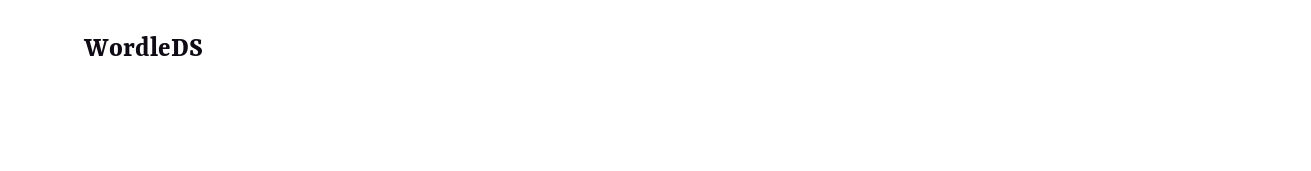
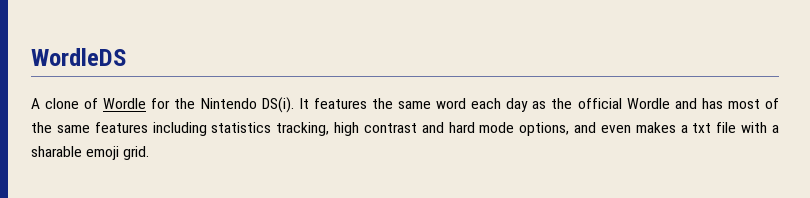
(203, 46) none -> [31,97,779,113] [31,122,780,136] [31,146,150,160] // A clone of Wordle for the Nintendo DS(i). It features the same word each day as the official Wordle and has most of the same features including statistics tracking, high contrast and hard mode options, and even makes a txt file with a sharable emoji grid.

